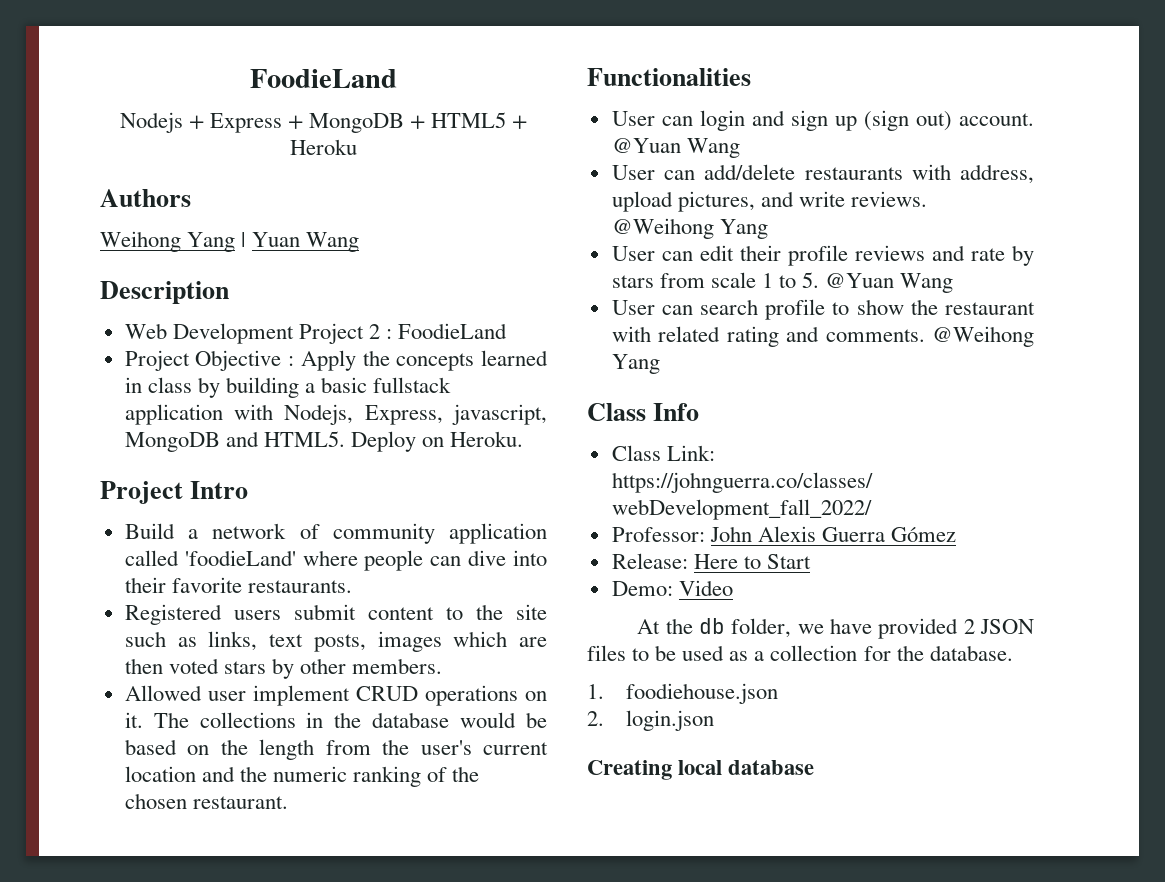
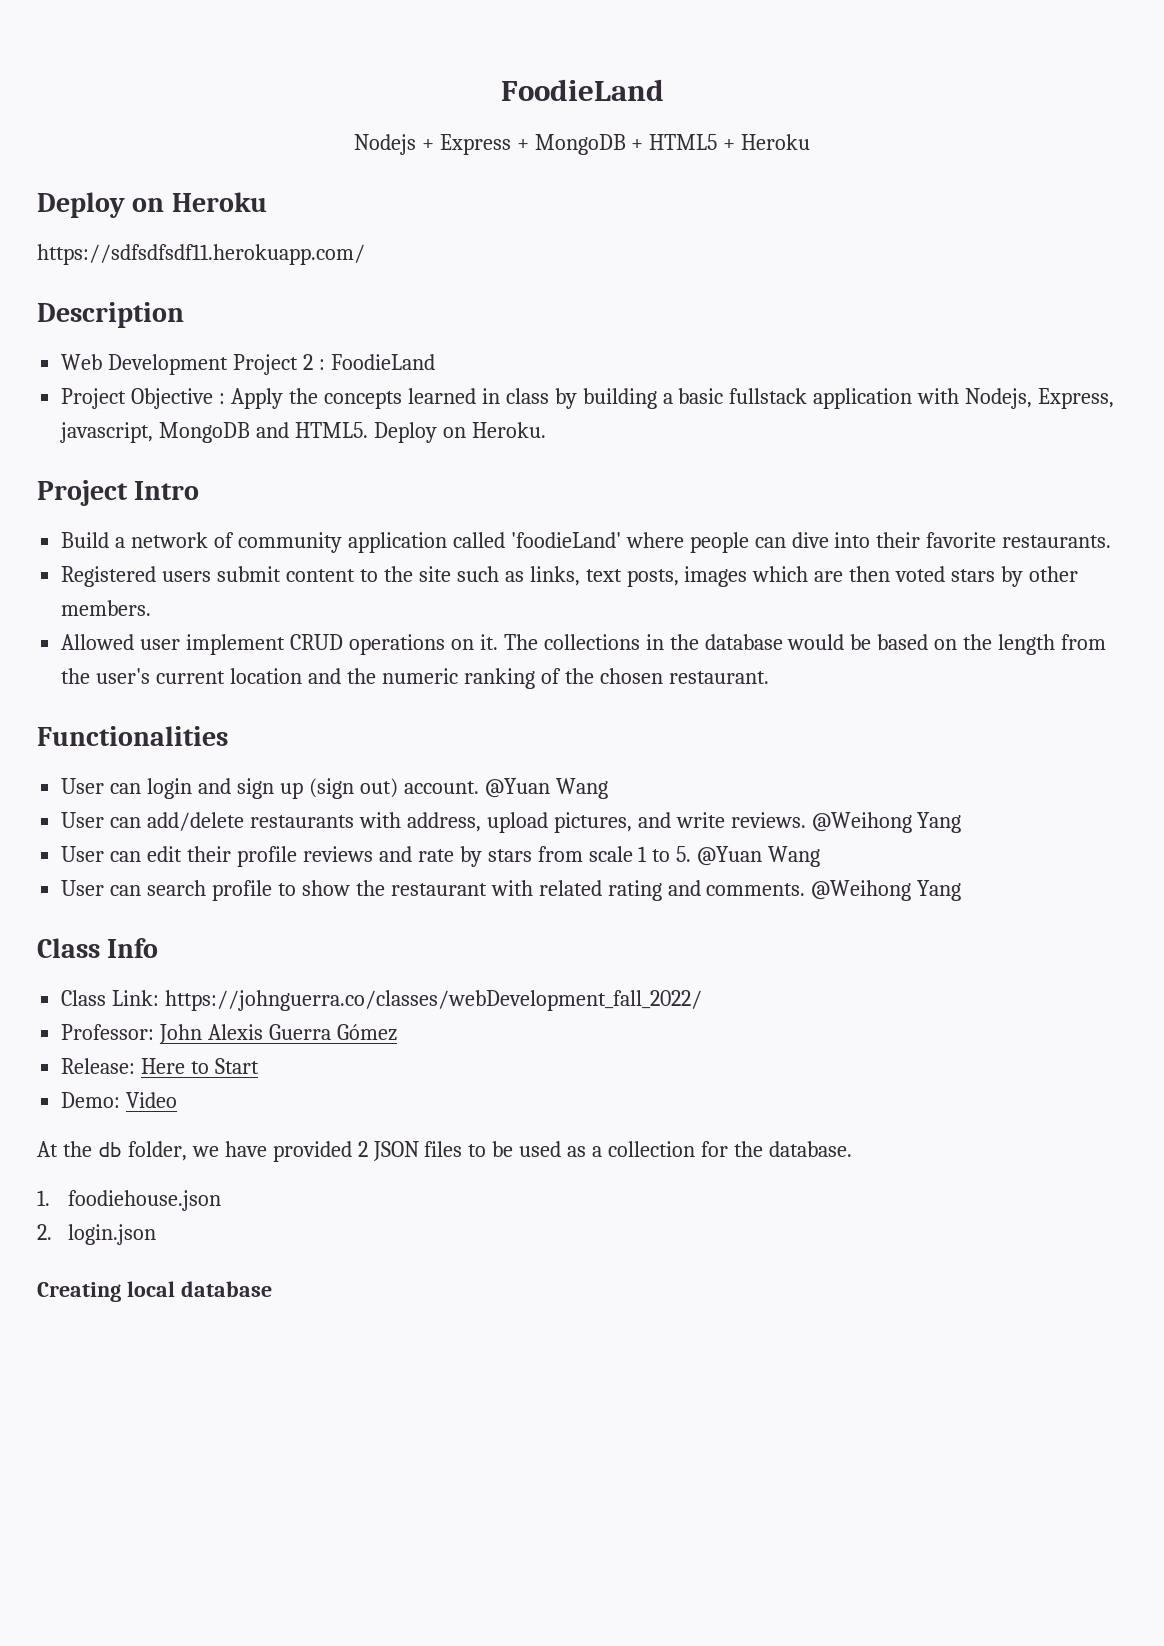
[100,189,191,207] [100,231,360,252] Authors // Weihong Yang | Yuan Wang -> [37,192,267,218] [37,244,365,265] Deploy on Heroku // https://sdfsdfsdf11.herokuapp.com/

